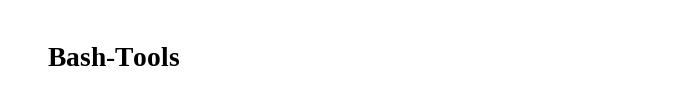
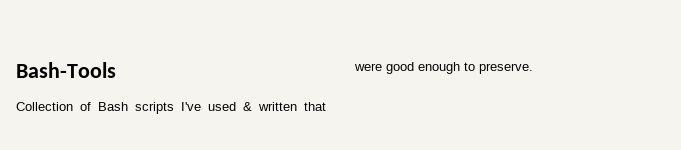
(180, 56) none -> [16,102,326,114] [354,62,533,74] // Collection of Bash scripts I've used & written that were good enough to preserve.

